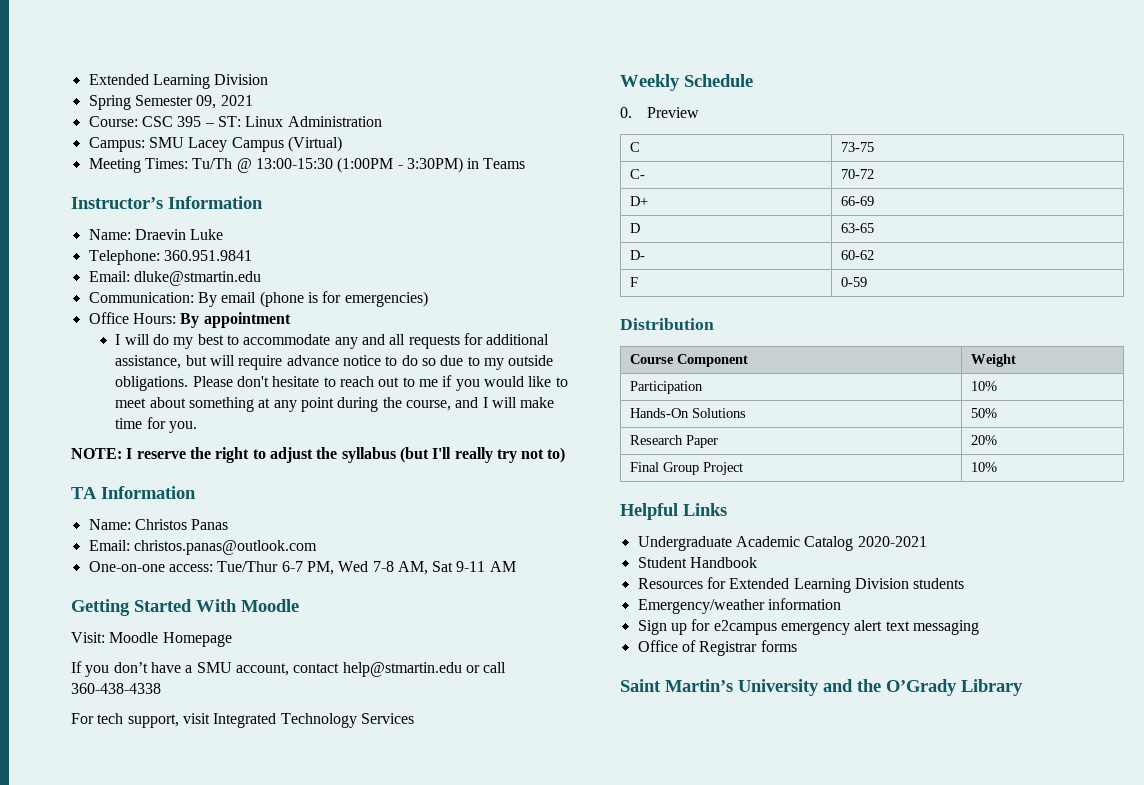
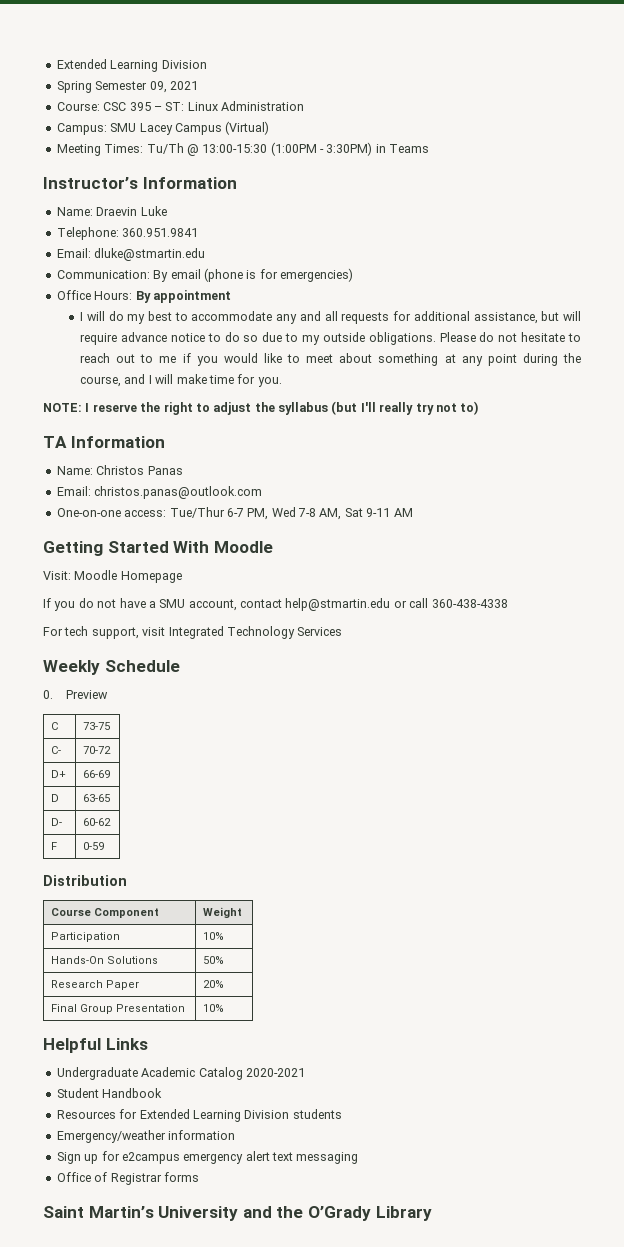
[237,376,270,387] don't -> [479,332,518,342] do not
[113,662,148,673] don’t -> [78,598,117,608] do not
[703,462,744,475] Project -> [116,1004,186,1012] Presentation

